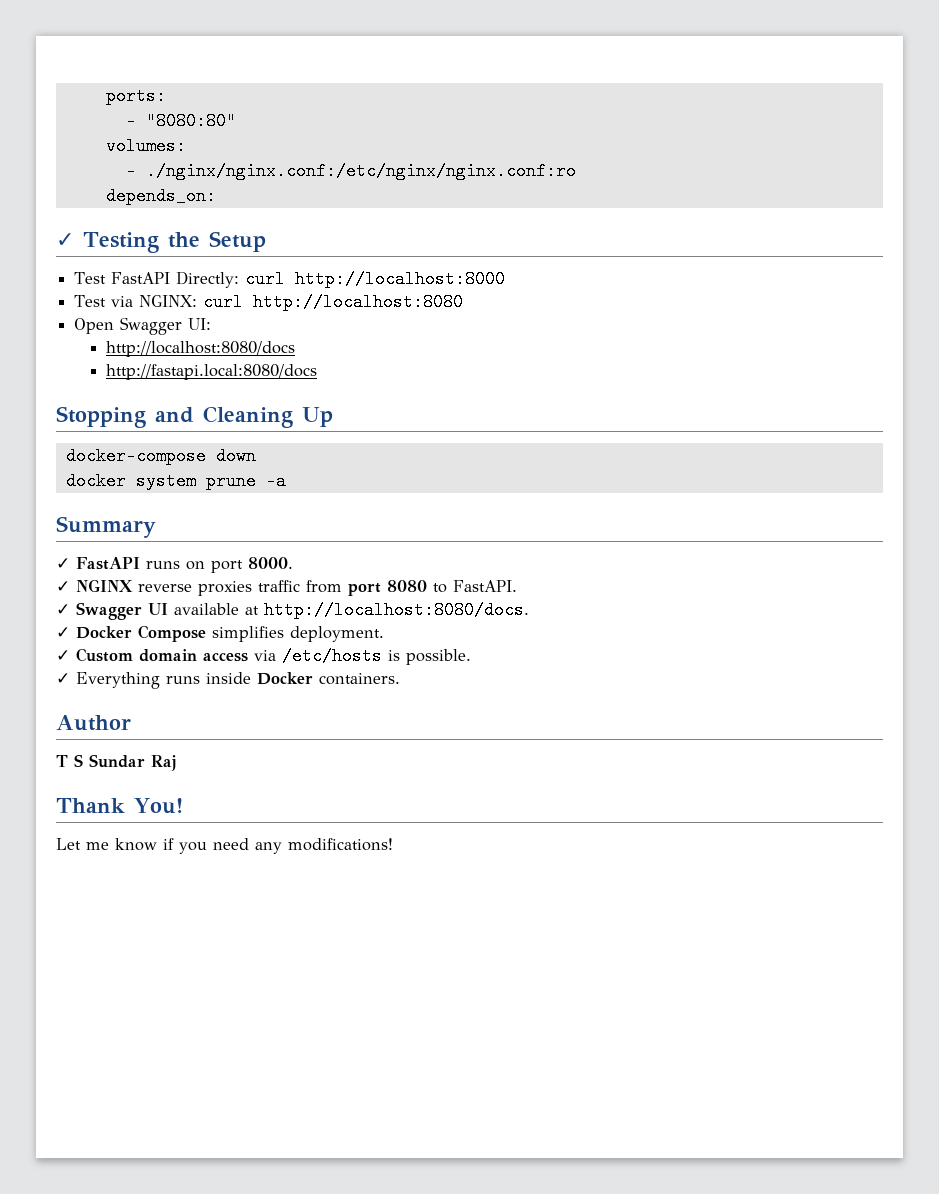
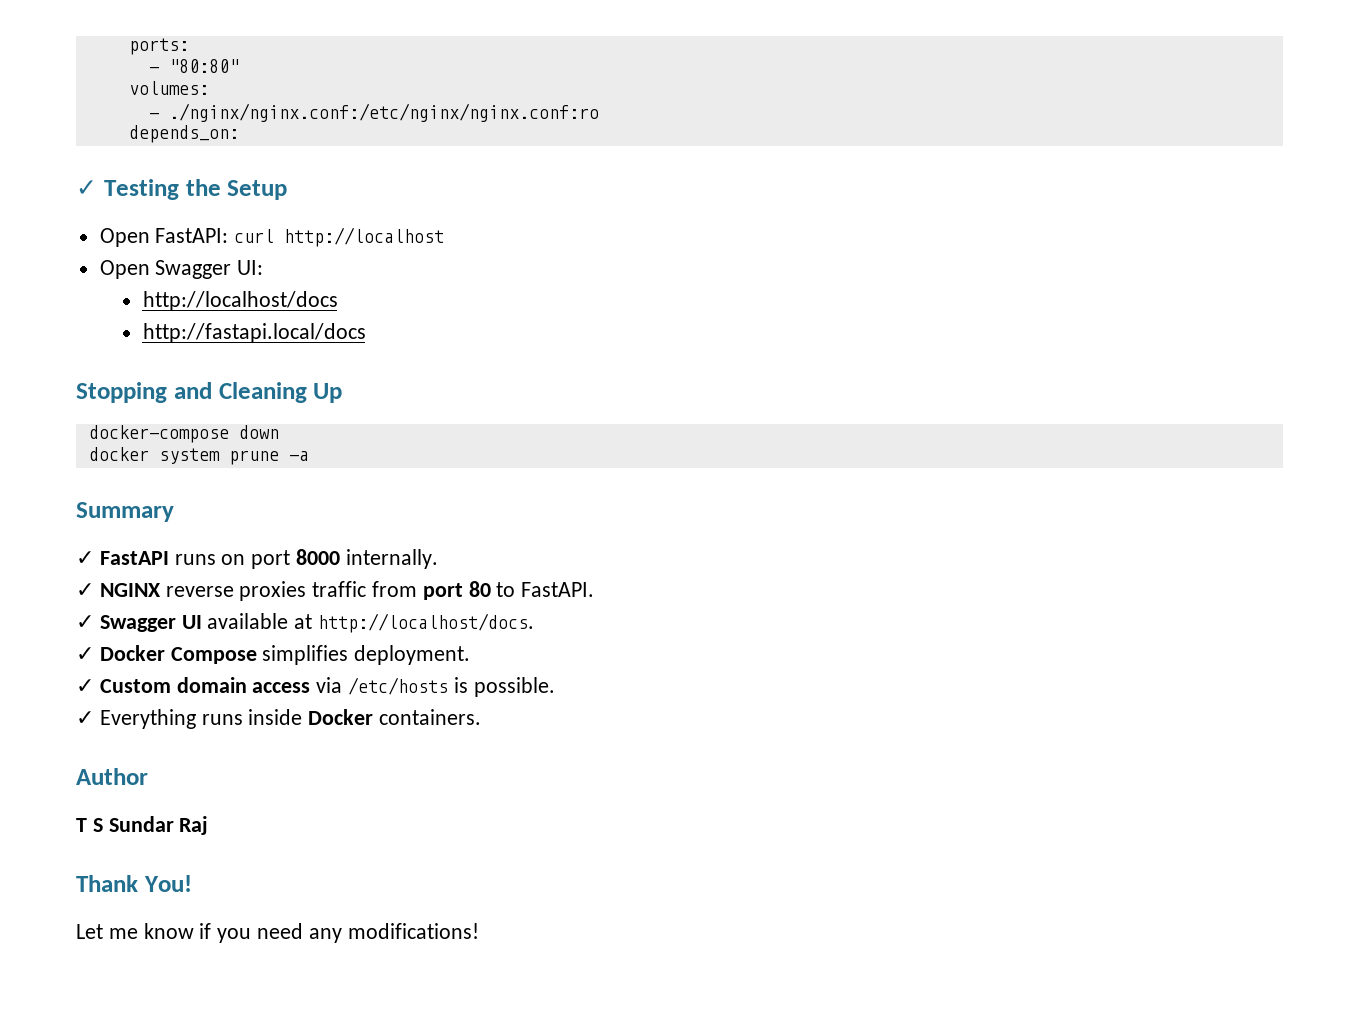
[145,112,236,130] "8080:80" -> [168,59,239,73] "80:80"
[74,270,506,288] [74,293,464,311] Test FastAPI Directly: curl http://localhost:8000 // Test via NGINX: curl http://localhost:8080 -> [99,227,445,247] Open FastAPI: curl http://localhost
[105,341,295,357] [105,364,317,380] http://localhost:8080/docs // http://fastapi.local:8080/docs -> [142,291,338,311] [142,323,366,343] http://localhost/docs // http://fastapi.local/docs
[248,557,293,569] 8000. -> [296,549,438,569] 8000 internally.
[387,580,427,592] 8080 -> [468,581,491,597] 80
[264,601,529,619] http://localhost:8080/docs. -> [318,613,535,633] http://localhost/docs.

